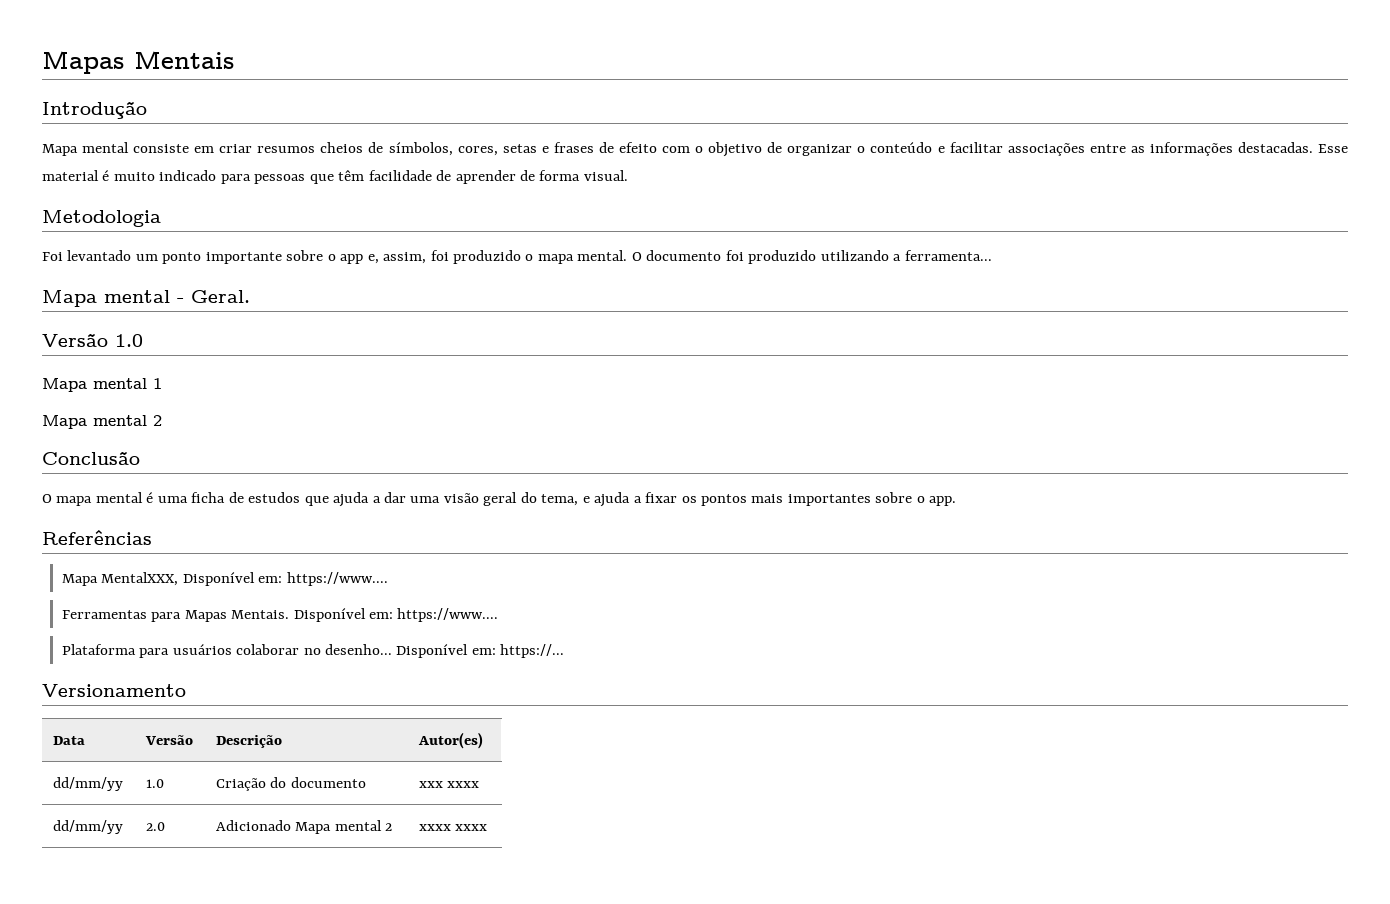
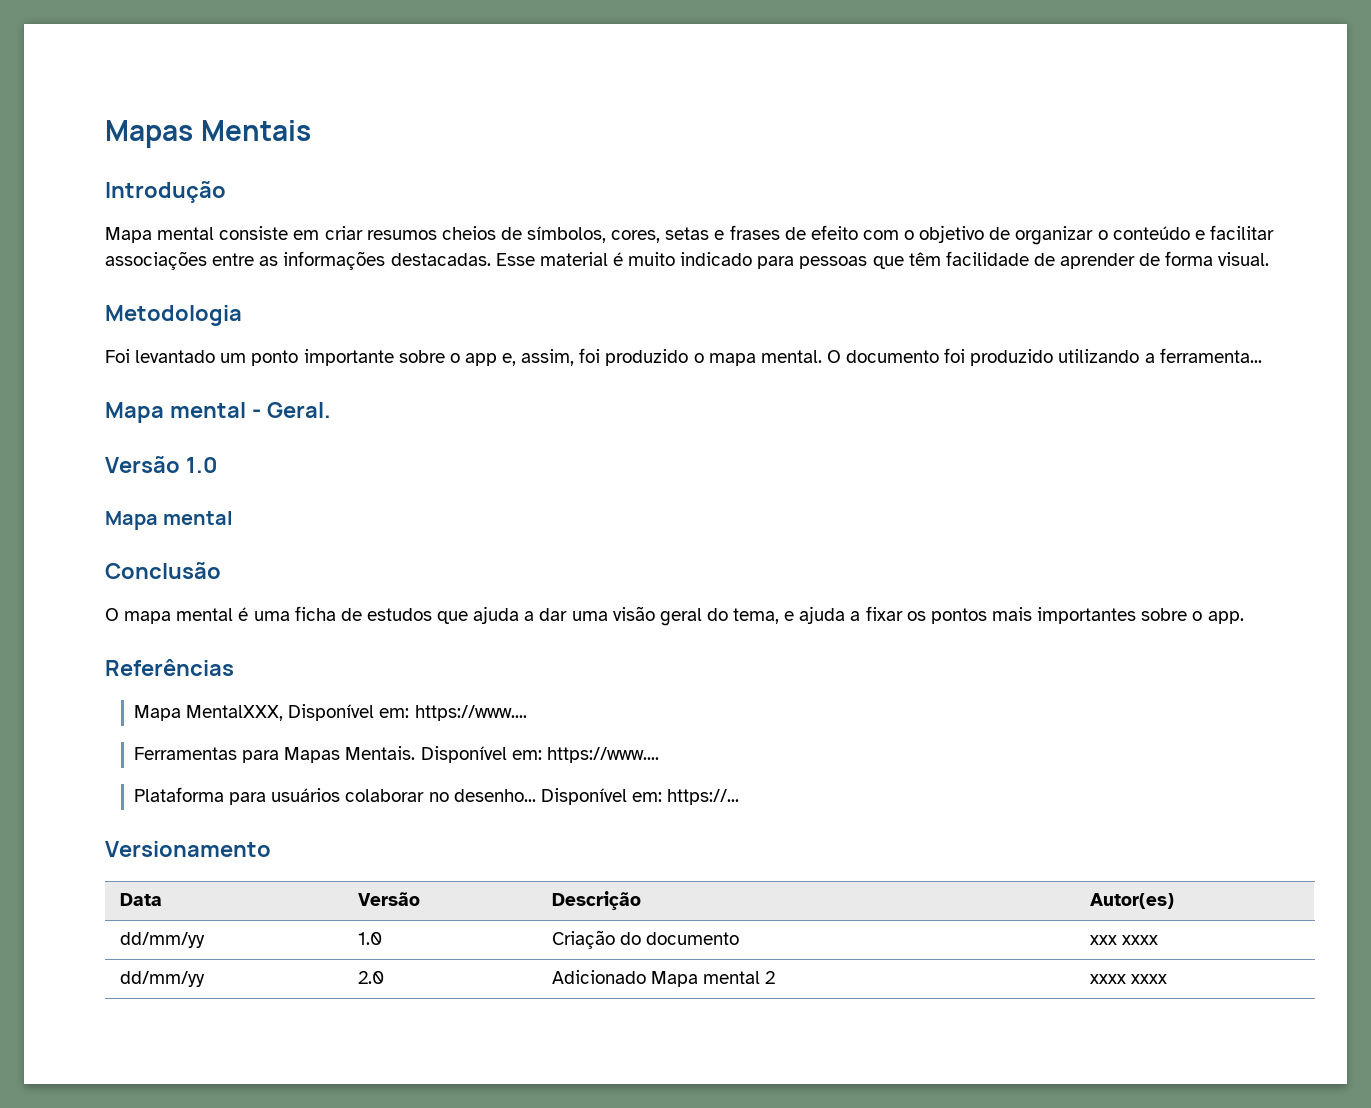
[153,378,162,389] [42,415,162,429] 1 // Mapa mental 2 -> (234, 518) none

